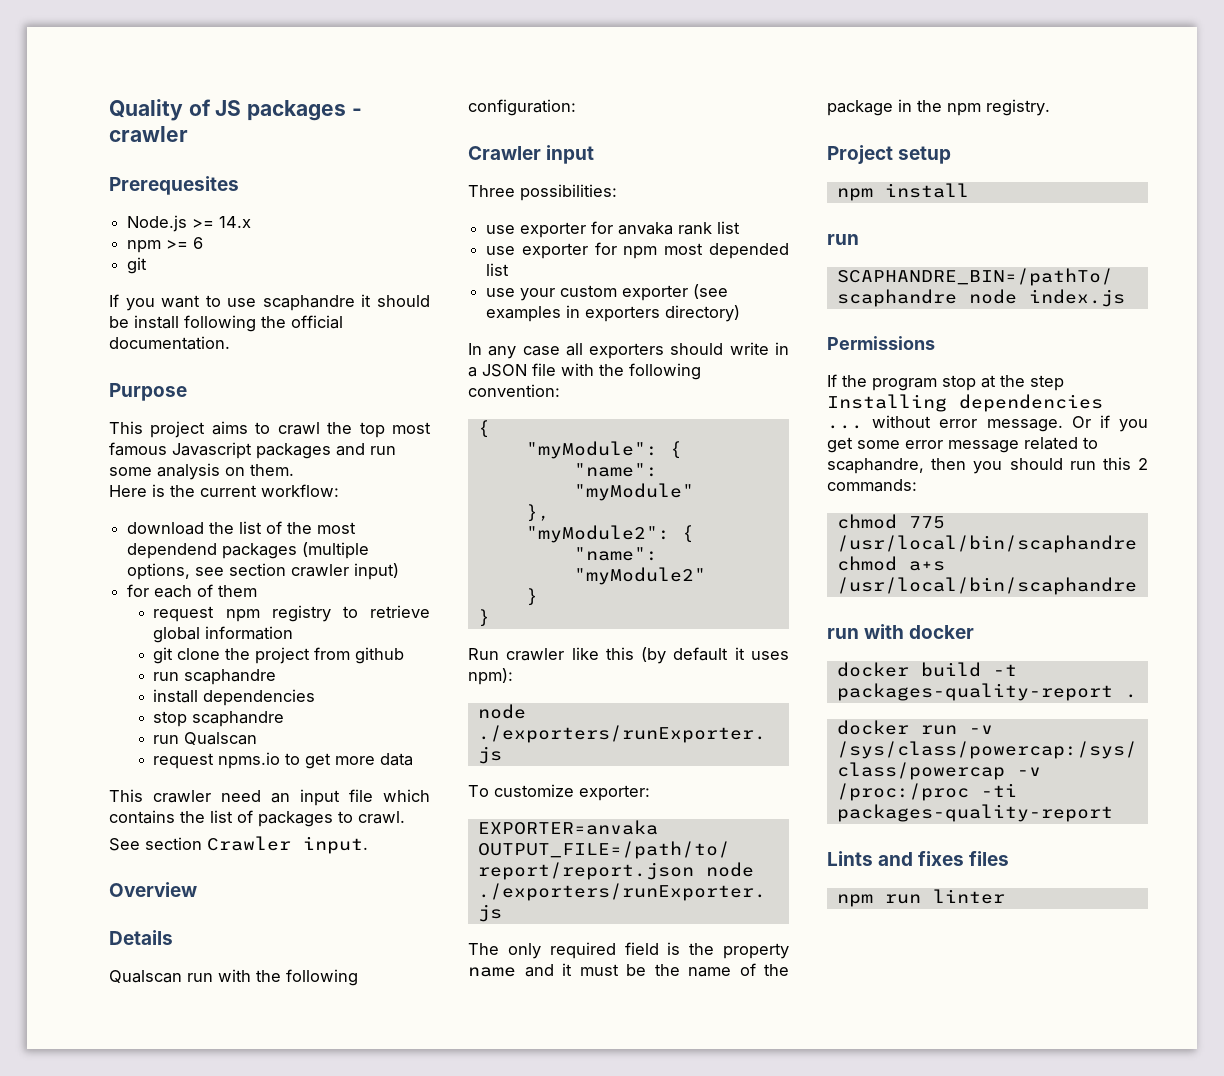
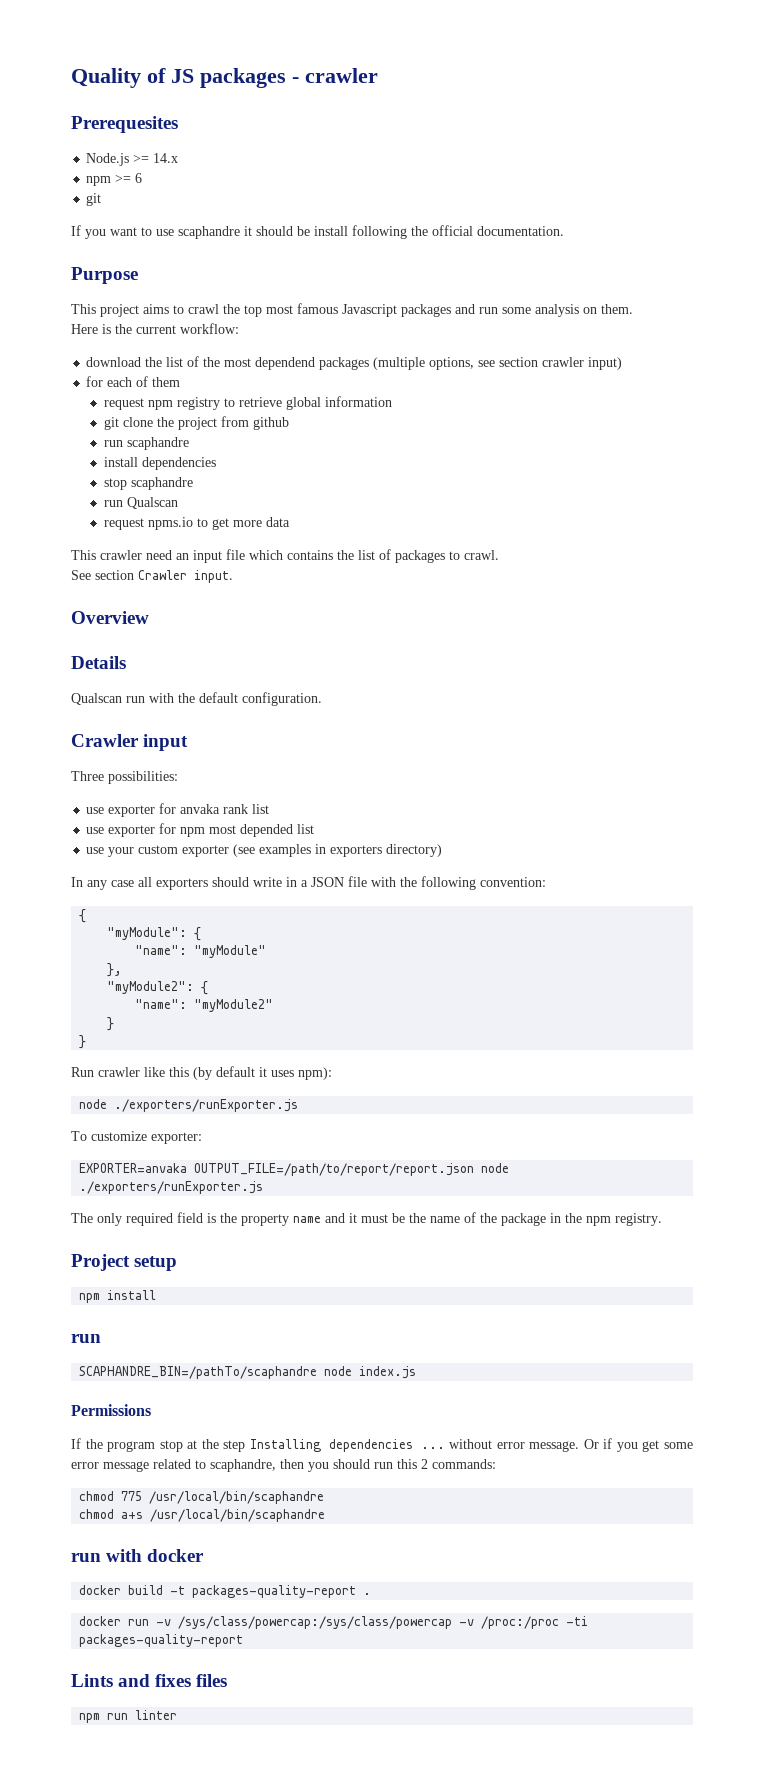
[286,969,358,986] [468,99,576,116] following configuration: -> [199,692,322,706] default configuration.

